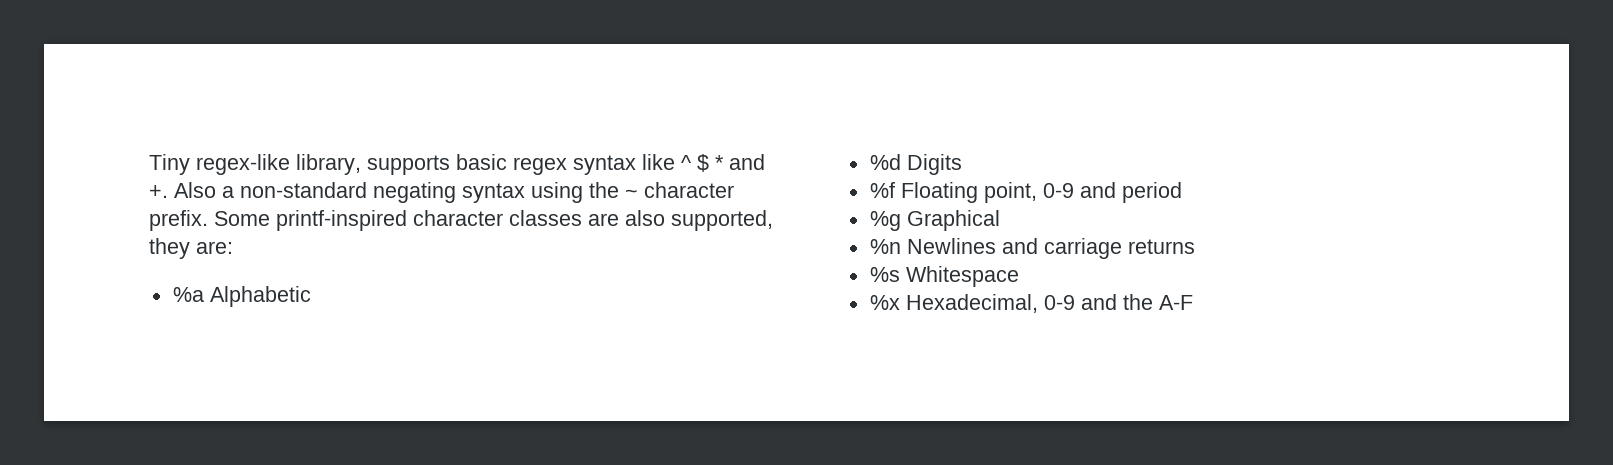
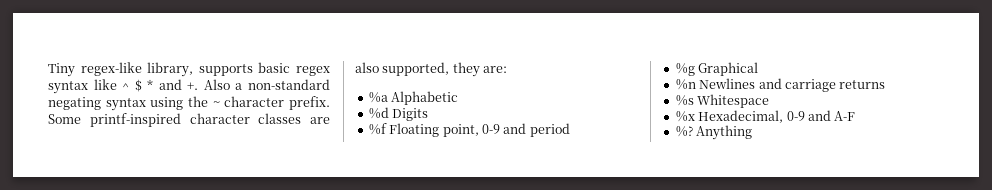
[1122,294,1153,310] the -> (831, 115) none
(1193, 302) none -> [675,125,753,140] // %? Anything

